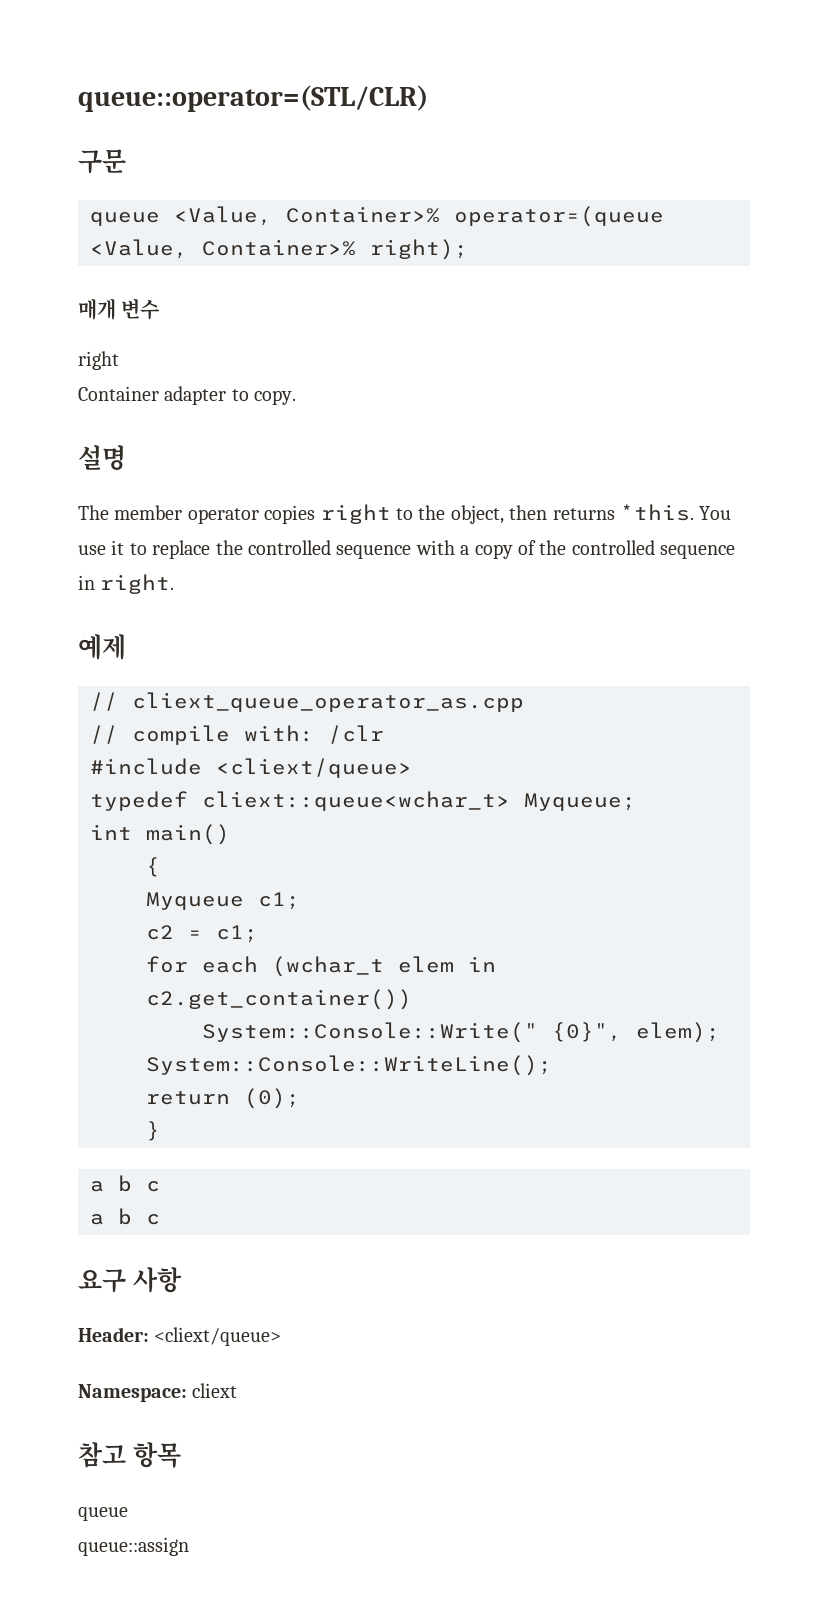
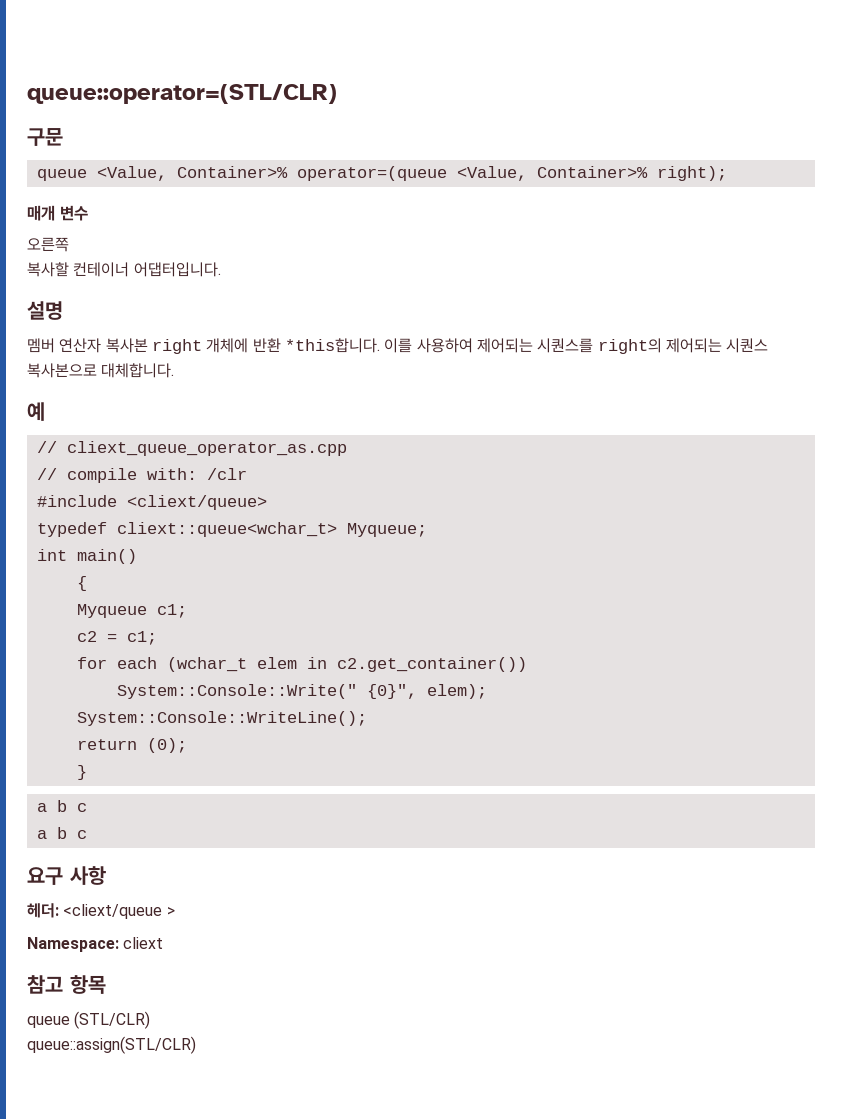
[78,351,119,370] [78,386,297,405] [78,445,126,470] [78,504,732,524] [78,540,736,559] [78,574,175,594] [78,634,126,660] right // Container adapter to copy. // 설명 // The member operator copies right to the object, then returns *this. You use it to replace the controlled sequence with a copy of the controlled sequence in right. // 예제 -> [27,237,69,252] [27,262,221,277] [27,301,63,320] [27,338,769,354] [27,363,175,378] [27,402,45,421] 오른쪽 // 복사할 컨테이너 어댑터입니다. // 설명 // 멤버 연산자 복사본 right 개체에 반환 *this합니다. 이를 사용하여 제어되는 시퀀스를 right의 제어되는 시퀀스 복사본으로 대체합니다. // 예
[78,1327,282,1346] Header: <cliext/queue> -> [27,903,175,919] 헤더: <cliext/queue >
[78,1537,189,1556] // queue::assign -> [74,1011,151,1029] [27,1036,196,1054] (STL/CLR) // queue::assign(STL/CLR)

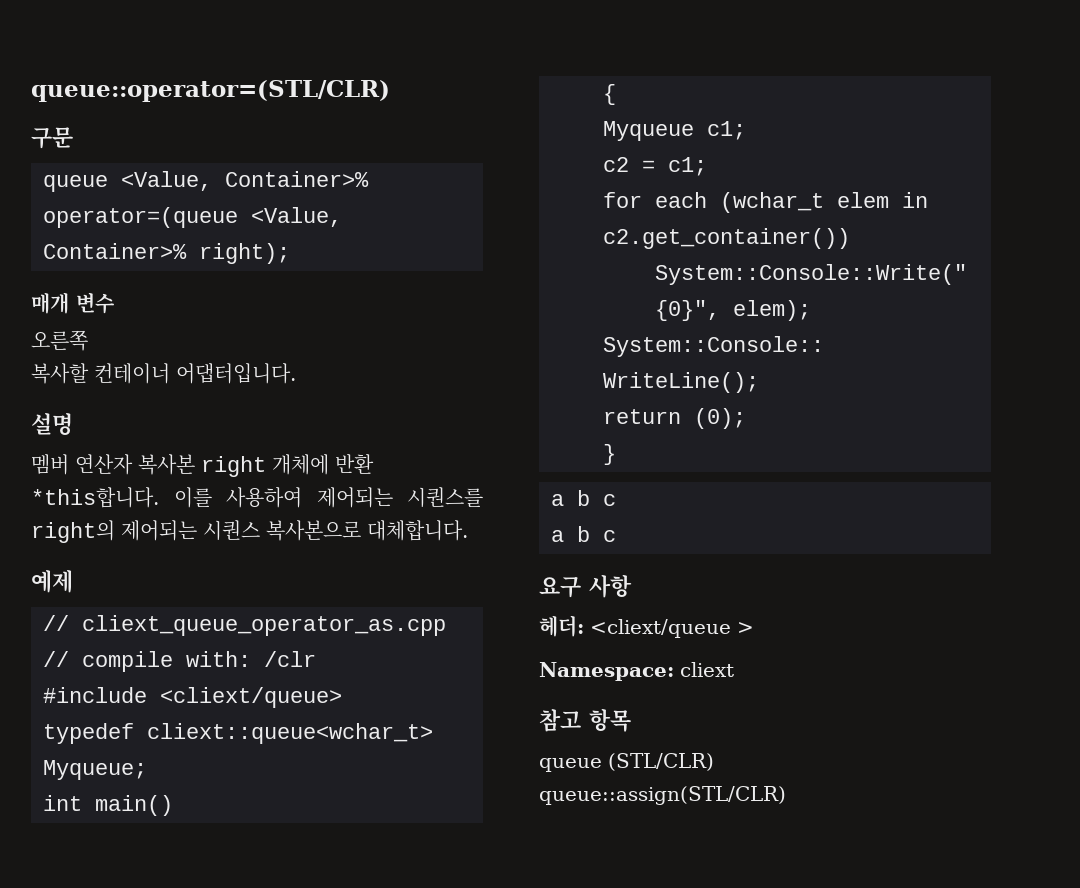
[27,402,45,421] 예 -> [31,570,73,593] 예제

